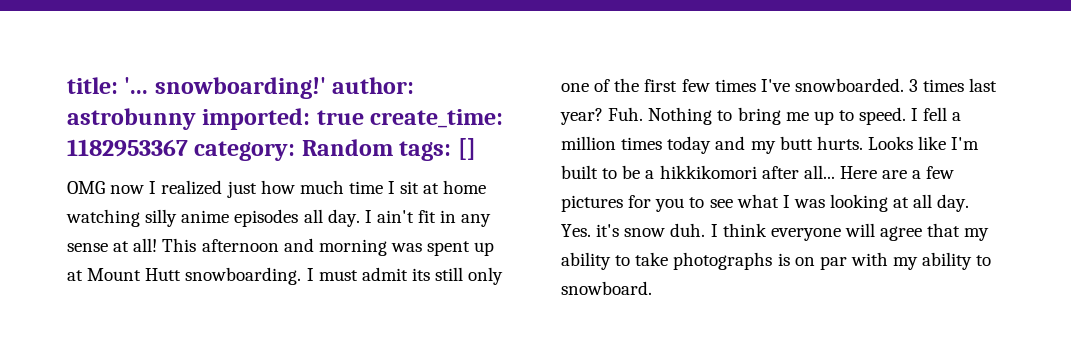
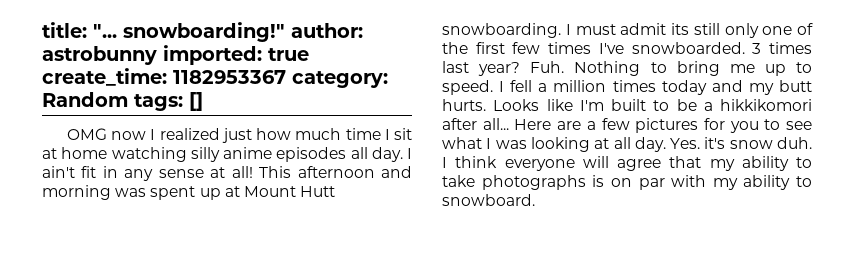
[124,77,326,99] '... snowboarding!' -> [93,22,285,42] "... snowboarding!"

